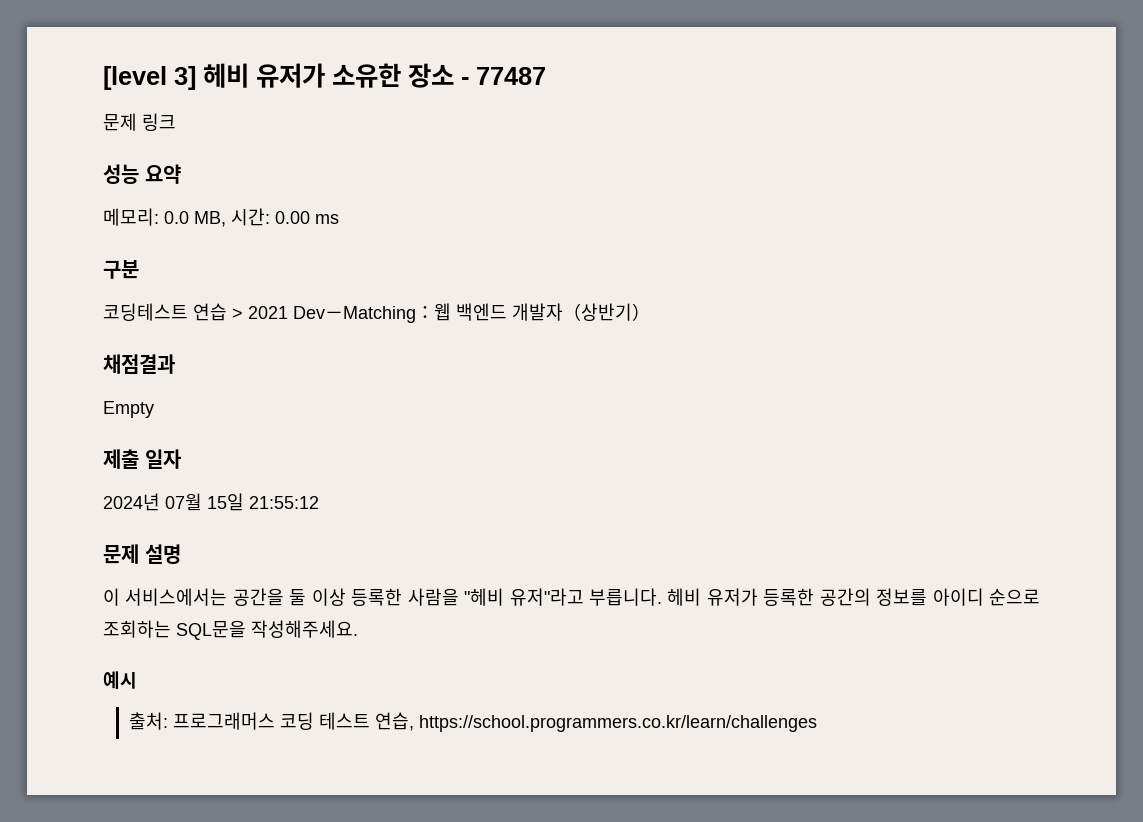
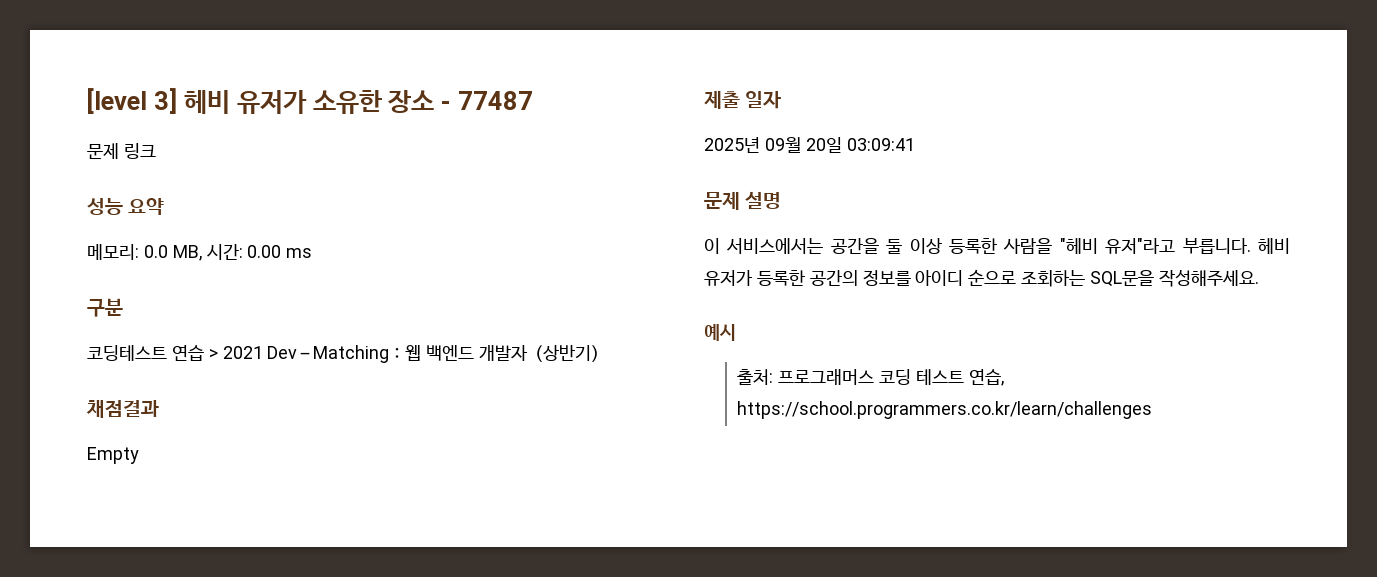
[103,493,319,511] 2024년 07월 15일 21:55:12 -> [704,137,915,153] 2025년 09월 20일 03:09:41

